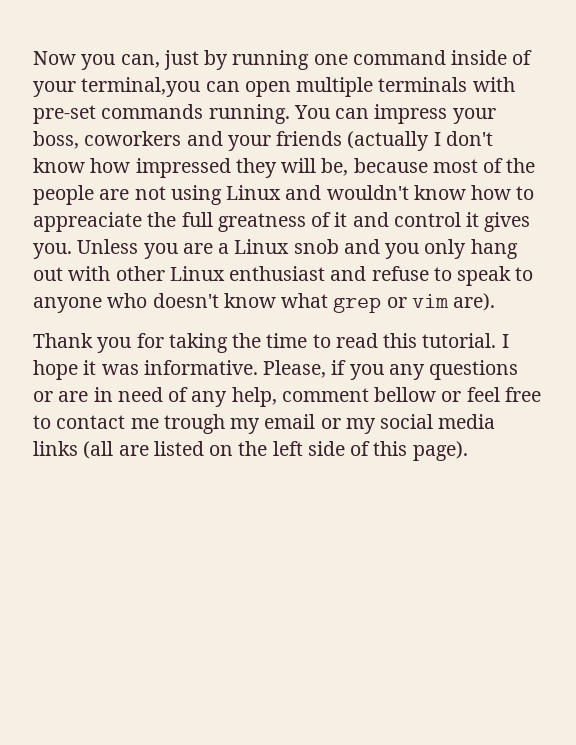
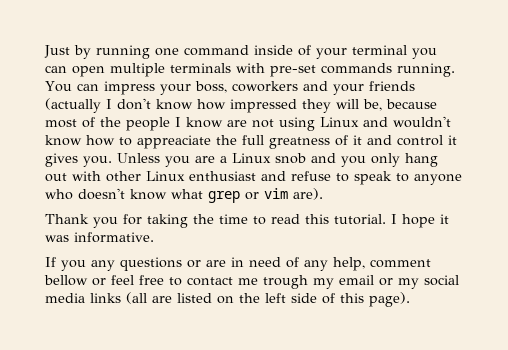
[33,50,199,70] Now you can, just -> [44,45,70,58] Just
[81,77,201,97] terminal,you -> [352,45,437,59] terminal you
(94, 195) none -> [175,117,223,128] I know
[263,360,347,378] Please, if -> [45,257,56,267] // If

